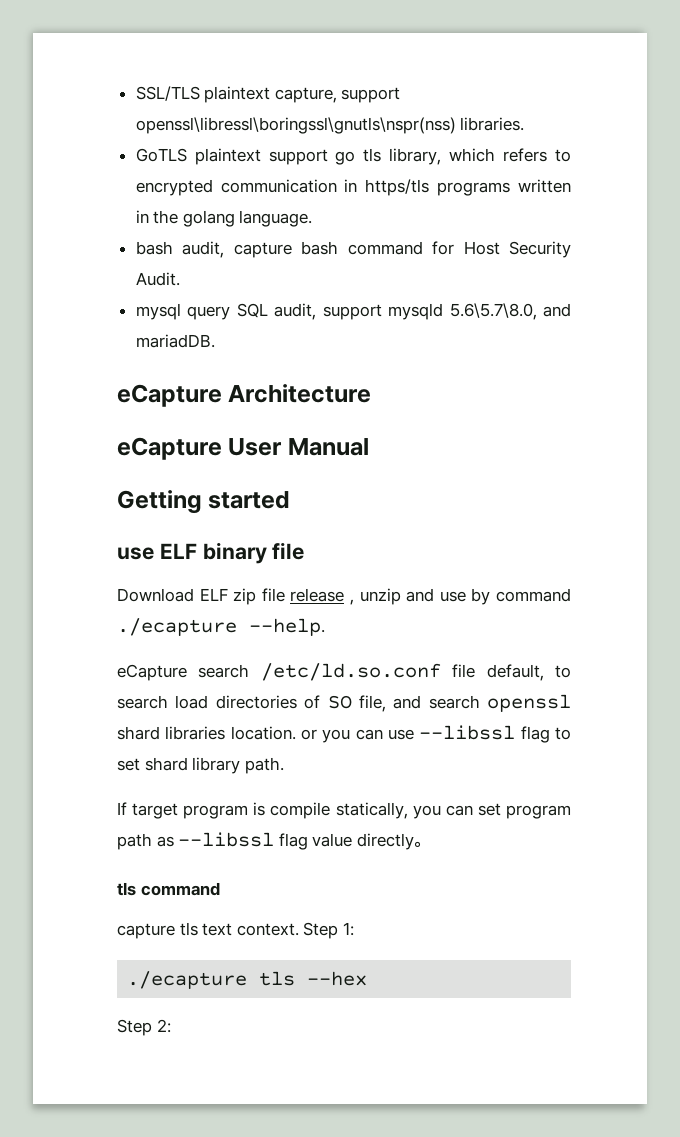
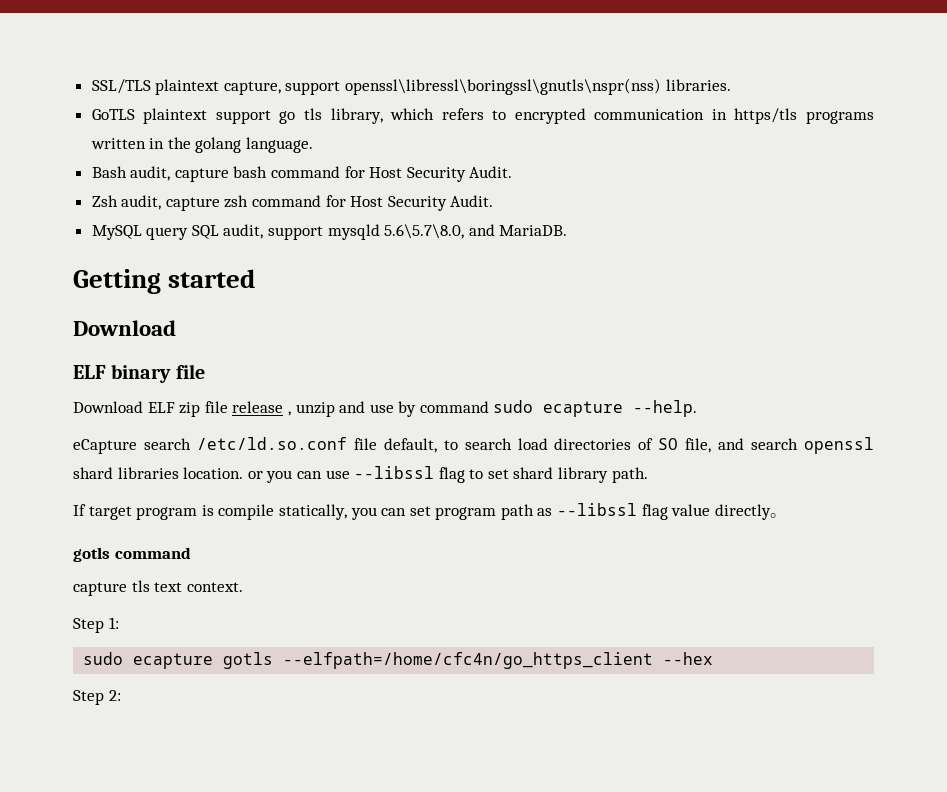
[135,241,173,255] bash -> [91,166,127,178] Bash
[135,303,181,320] mysql -> [91,195,494,211] [91,225,142,240] Zsh audit, capture zsh command for Host Security Audit. // MySQL
[135,334,215,348] [117,384,372,407] [117,437,369,460] mariadDB. // eCapture Architecture // eCapture User Manual -> [499,225,568,236] MariaDB.
[117,547,154,560] use -> [73,320,176,336] Download //
[117,618,237,636] ./ecapture -> [493,400,624,417] sudo ecapture
[117,882,136,896] tls -> [73,547,110,562] gotls
(299, 929) none -> (243, 587) //
[127,971,296,989] ./ecapture tls -> [83,652,654,669] sudo ecapture gotls --elfpath=/home/cfc4n/go_https_client

